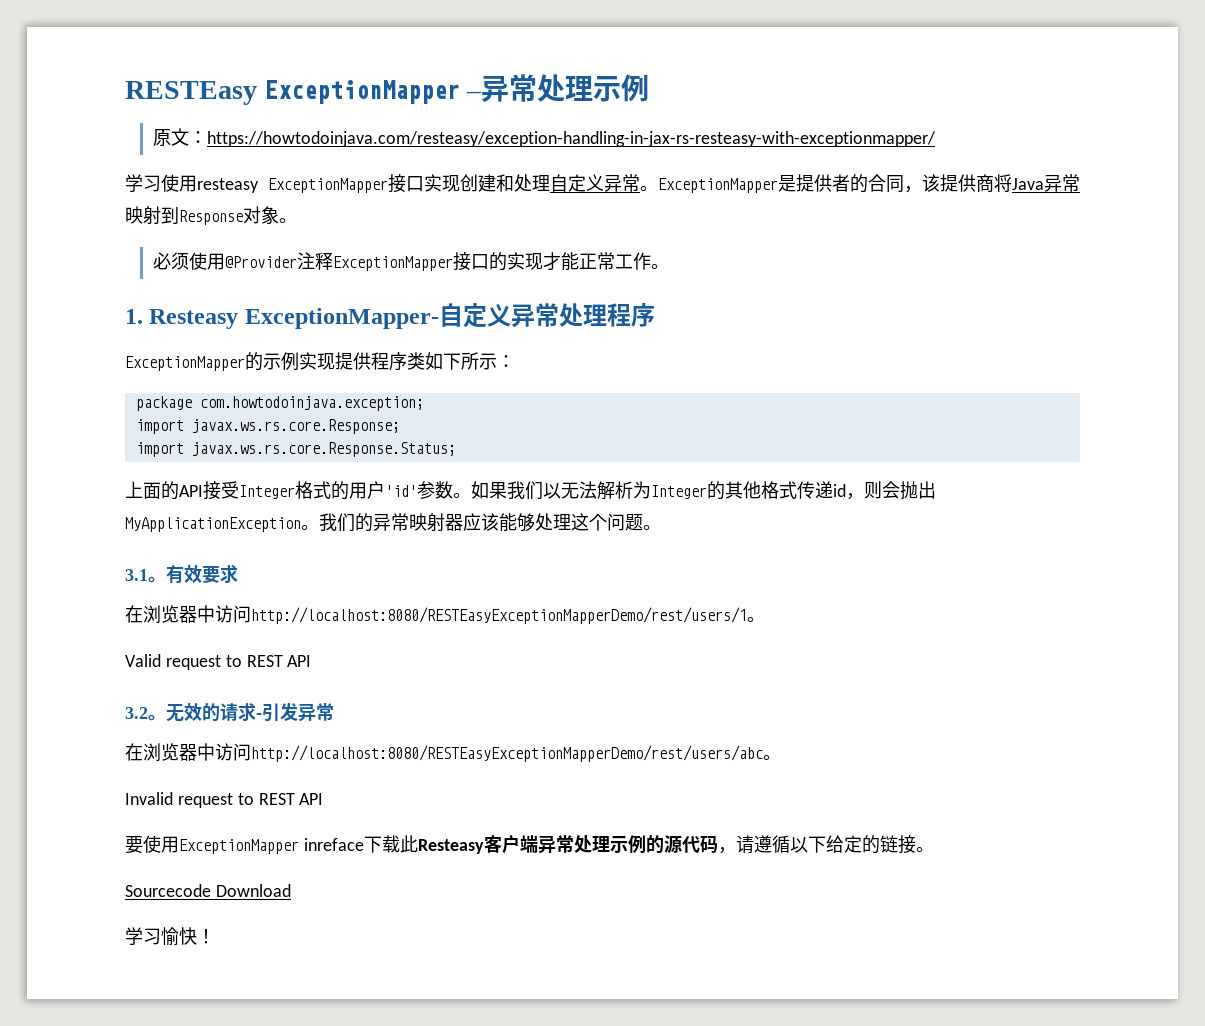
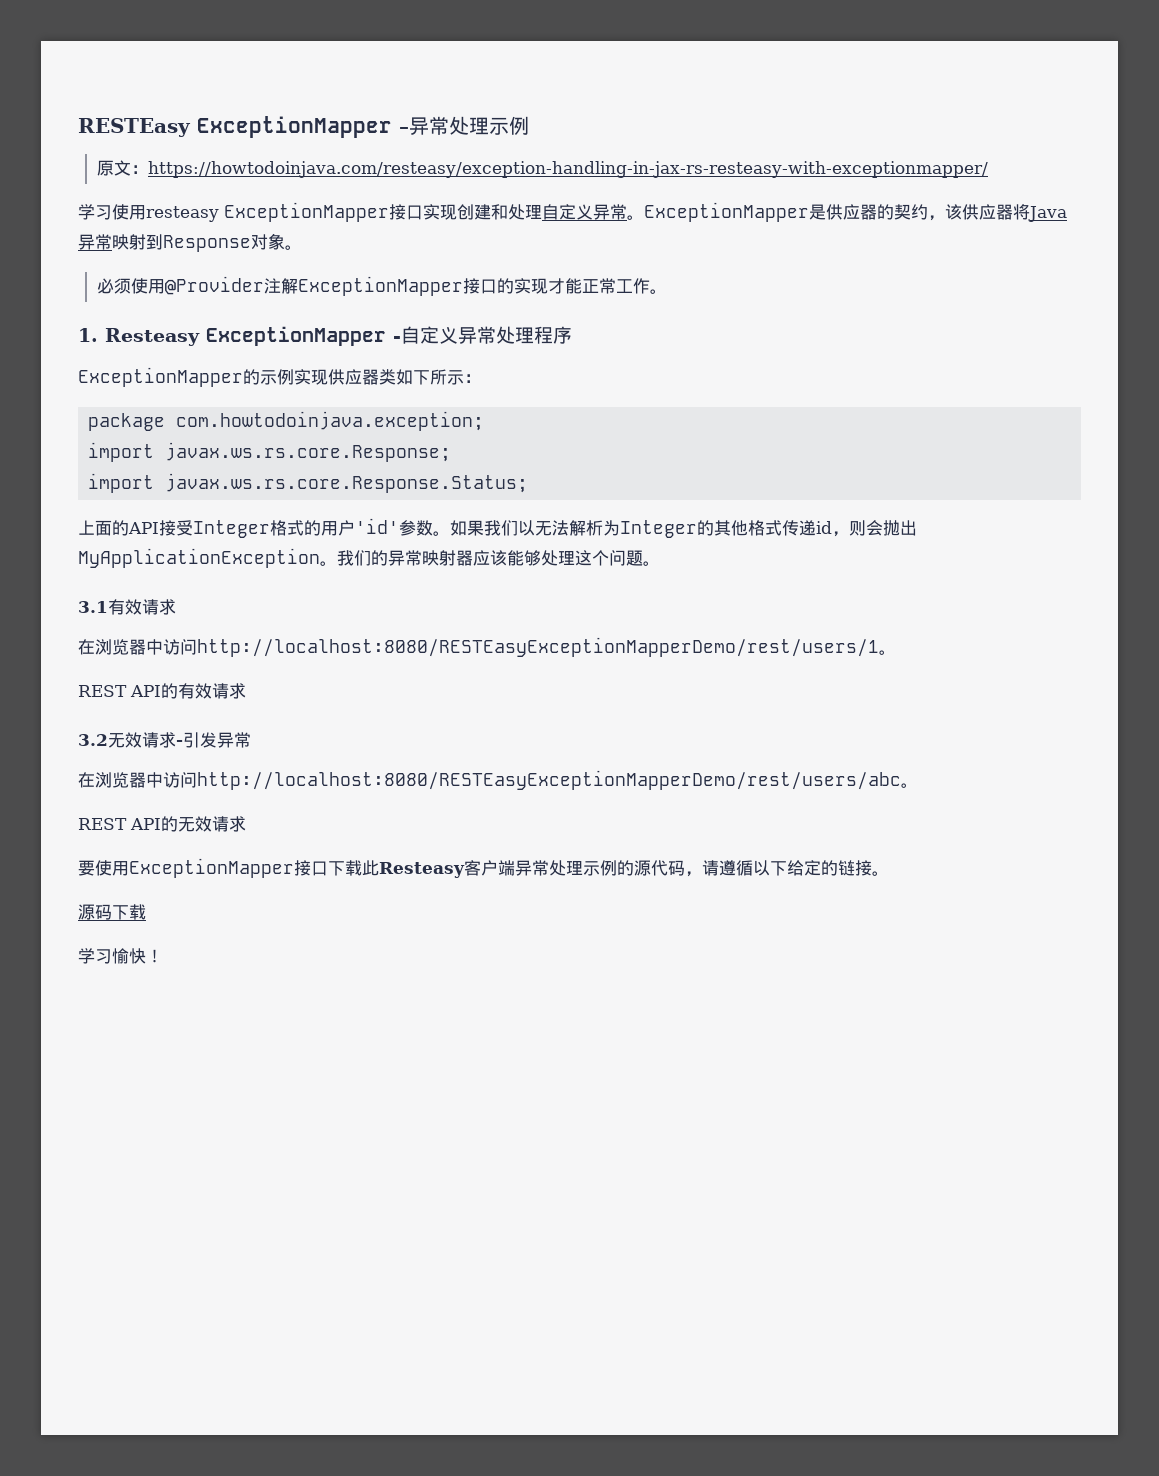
[796,174,994,193] 提供者的合同，该提供商 -> [826,204,1013,221] 供应器的契约，该供应器
[314,252,333,270] 释 -> [280,278,298,294] 解
[244,308,439,329] ExceptionMapper- -> [206,326,401,346] ExceptionMapper -
[335,352,407,371] 提供程序 -> [328,369,379,385] 供应器
[148,564,220,583] 。有效要 -> [108,599,159,615] 有效请
[125,654,312,670] Valid request to REST API -> [78,683,246,699] REST API的有效请求
[148,702,220,722] 。无效的 -> [108,732,142,748] 无效
[125,792,324,808] Invalid request to REST API -> [78,816,246,832] REST API的无效请求
[303,838,364,851] inreface -> [294,860,328,876] 接口
[125,884,291,897] Sourcecode Download -> [78,904,146,920] 源码下载

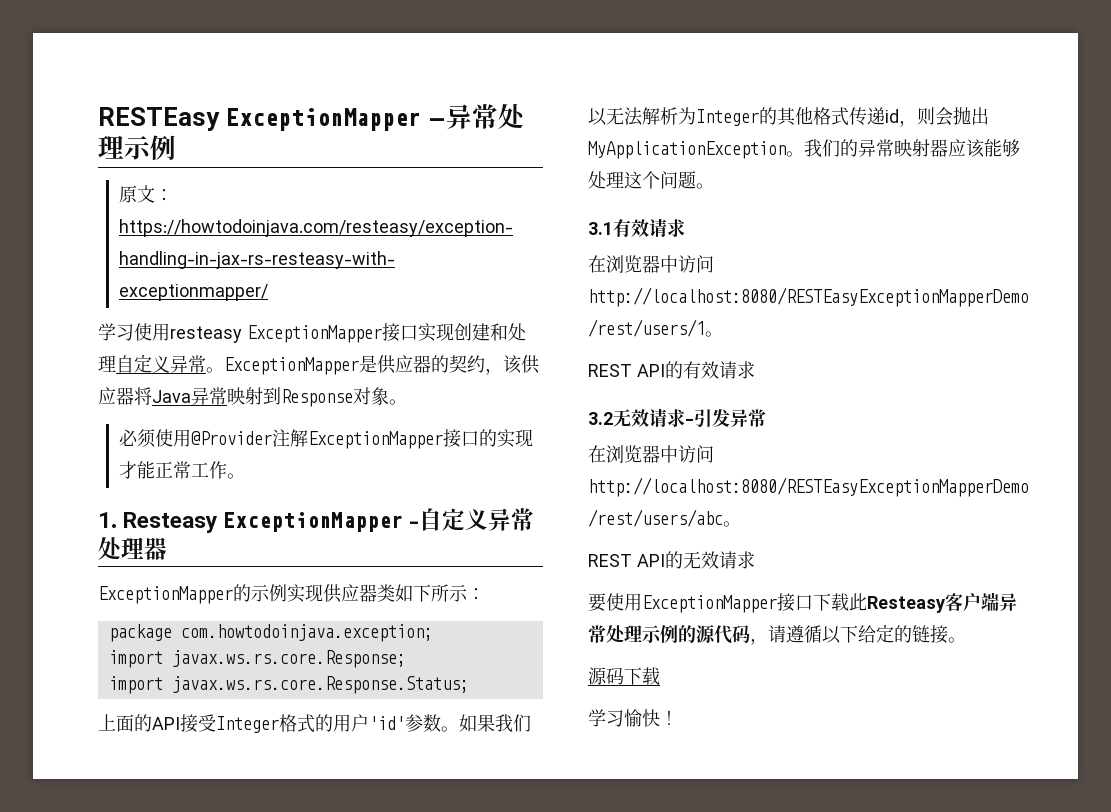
[534,326,572,344] 程序 -> [144,537,167,560] 器

